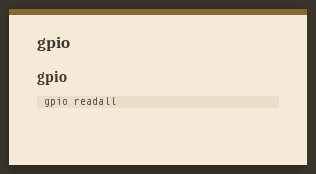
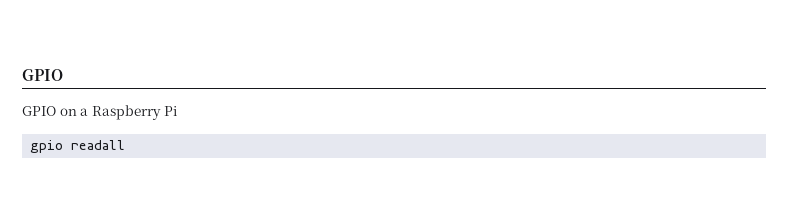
[37,36,70,51] [37,70,67,85] gpio // gpio -> [22,69,63,81] [22,105,177,120] GPIO // GPIO on a Raspberry Pi

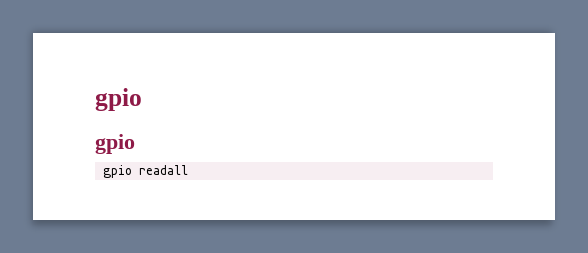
[22,69,63,81] [22,105,177,120] GPIO // GPIO on a Raspberry Pi -> [95,88,142,111] [95,134,135,154] gpio // gpio

